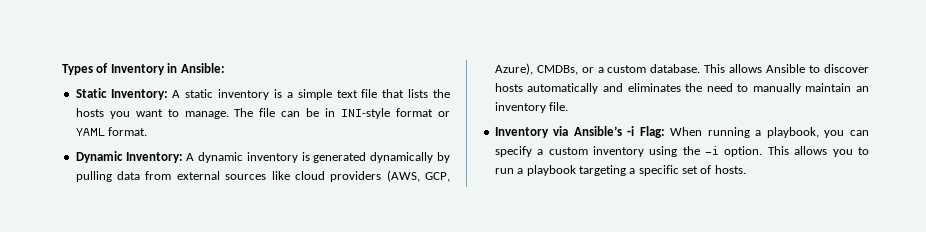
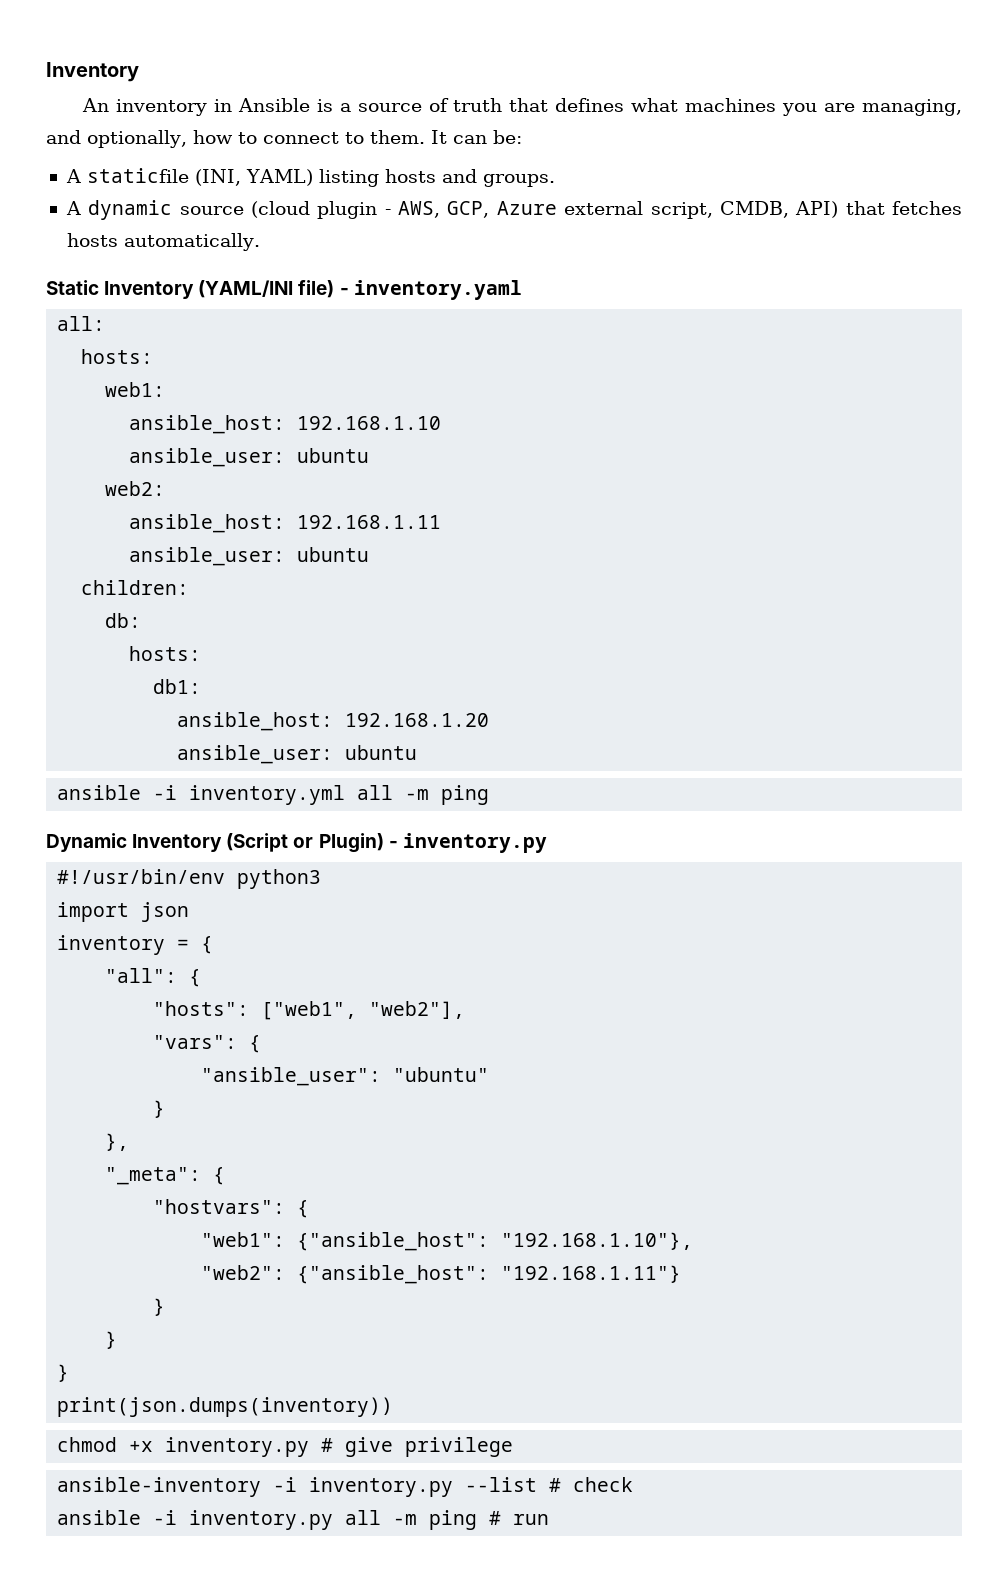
[62,63,225,75] [75,88,451,100] [75,108,450,119] [75,127,148,136] [75,151,450,163] [75,170,450,182] [494,63,869,75] [494,83,869,94] [494,102,569,113] [494,126,869,138] [494,146,869,157] [494,165,746,176] Types of Inventory in Ansible: // Static Inventory: A static inventory is a simple text file that lists the hosts you want to manage. The file can be in INI-style format or YAML format. // Dynamic Inventory: A dynamic inventory is generated dynamically by pulling data from external sources like cloud providers (AWS, GCP, Azure), CMDBs, or a custom database. This allows Ansible to discover hosts automatically and eliminates the need to manually maintain an inventory file. // Inventory via Ansible’s -i Flag: When running a playbook, you can specify a custom inventory using the -i option. This allows you to run a playbook targeting a specific set of hosts. -> [46,62,139,82] [82,98,962,116] [46,130,522,148] [65,168,555,187] [65,200,963,220] [66,233,260,251] [46,280,522,300] [57,316,106,331] [81,349,154,364] [105,382,166,397] [129,415,442,434] [129,448,370,467] [105,481,166,496] [129,514,442,533] [129,547,370,566] [81,580,190,595] [105,613,142,628] [129,646,202,661] [153,679,202,694] [177,712,490,731] [177,745,418,764] [57,785,490,805] [46,833,547,853] [57,869,322,889] [57,902,190,922] [57,935,214,955] [105,968,202,987] [153,1001,466,1020] [153,1035,262,1053] [201,1067,490,1086] [153,1100,166,1118] [105,1133,130,1151] [105,1167,226,1185] [153,1199,310,1218] [201,1232,694,1251] [201,1265,682,1284] [153,1298,166,1316] [105,1331,118,1349] [57,1364,70,1382] [57,1397,394,1417] [57,1437,514,1457] [57,1477,634,1497] [57,1510,550,1530] Inventory // An inventory in Ansible is a source of truth that defines what machines you are managing, and optionally, how to connect to them. It can be: // A staticfile (INI, YAML) listing hosts and groups. // A dynamic source (cloud plugin - AWS, GCP, Azure external script, CMDB, API) that fetches hosts automatically. // Static Inventory (YAML/INI file) - inventory.yaml // all: // hosts: // web1: // ansible_host: 192.168.1.10 // ansible_user: ubuntu // web2: // ansible_host: 192.168.1.11 // ansible_user: ubuntu // children: // db: // hosts: // db1: // ansible_host: 192.168.1.20 // ansible_user: ubuntu // ansible -i inventory.yml all -m ping // Dynamic Inventory (Script or Plugin) - inventory.py // #!/usr/bin/env python3 // import json // inventory = { // "all": { // "hosts": ["web1", "web2"], // "vars": { // "ansible_user": "ubuntu" // } // }, // "_meta": { // "hostvars": { // "web1": {"ansible_host": "192.168.1.10"}, // "web2": {"ansible_host": "192.168.1.11"} // } // } // } // print(json.dumps(inventory)) // chmod +x inventory.py # give privilege // ansible-inventory -i inventory.py --list # check // ansible -i inventory.py all -m ping # run

